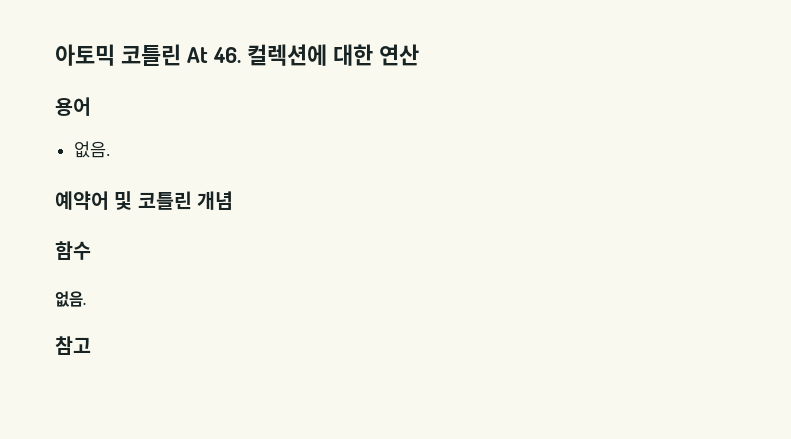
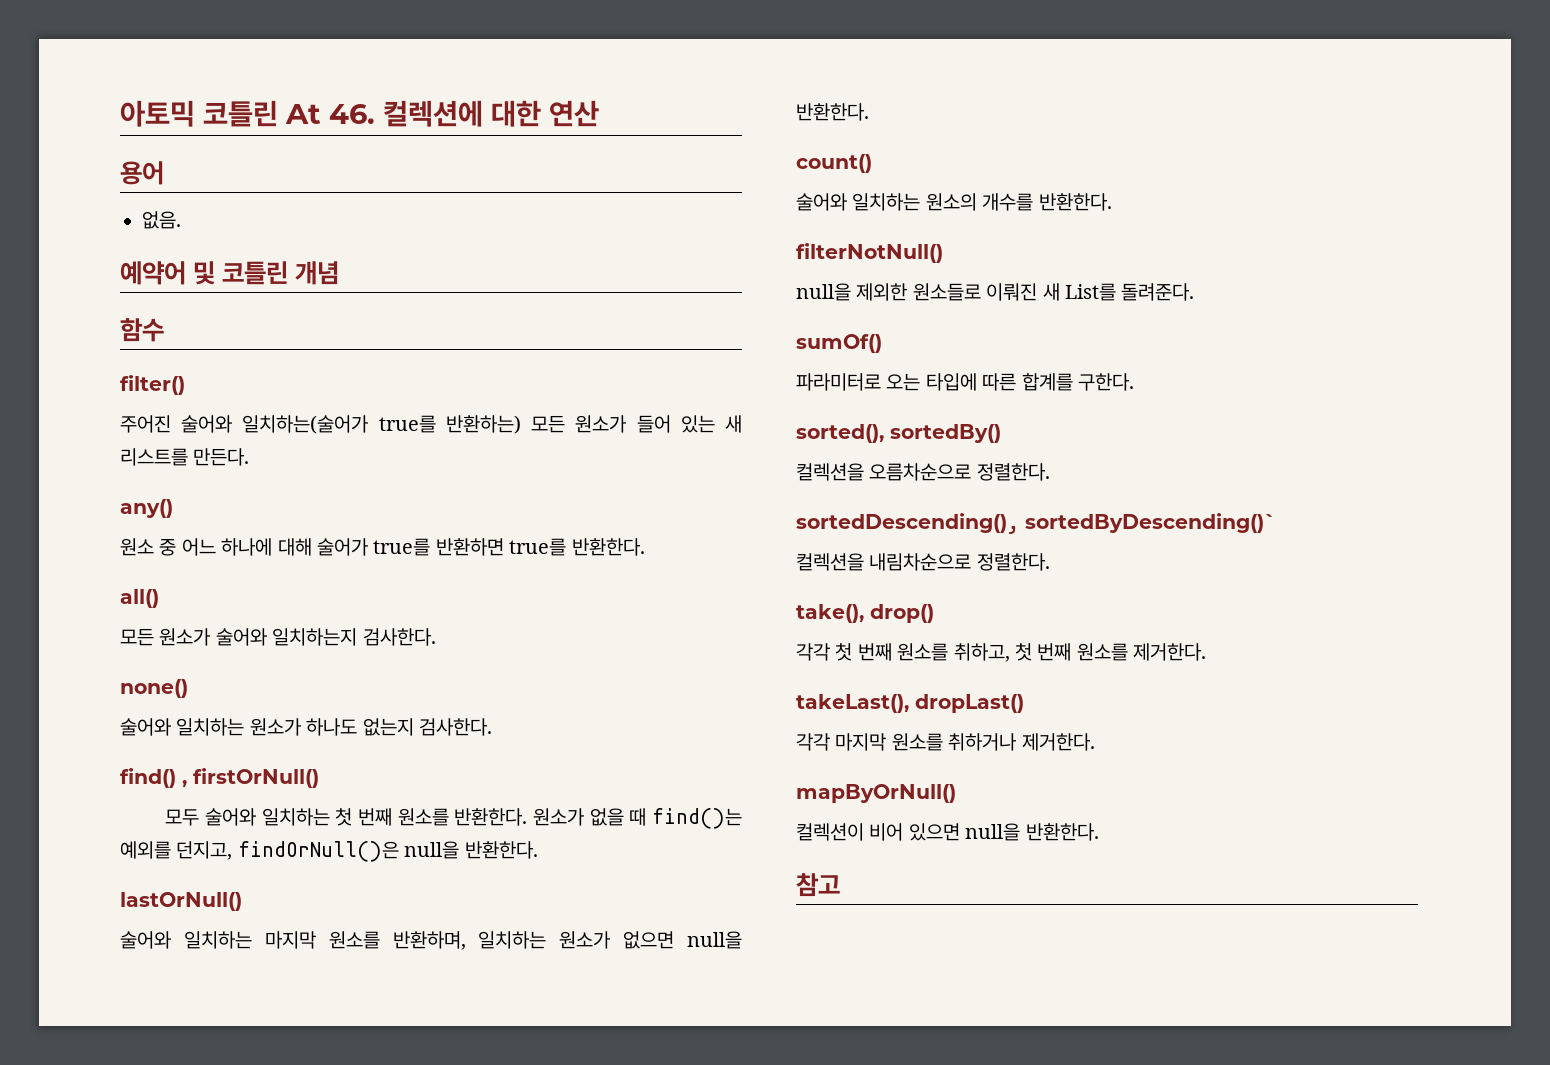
[55,291,86,307] 없음. -> [120,375,185,395] [120,415,742,434] [120,448,250,466] [120,499,173,518] [120,538,645,556] [120,589,159,608] [120,628,436,646] [120,679,188,698] [120,718,492,736] [120,768,319,788] [165,808,742,829] [120,841,538,862] [120,892,242,911] [120,931,742,950] [796,103,869,121] [796,154,872,173] [796,193,1112,211] [796,243,943,263] [796,283,1195,301] [796,334,882,353] [796,373,1134,391] [796,424,1001,443] [796,463,1050,481] [796,513,1276,534] [796,553,1050,571] [796,604,934,623] [796,643,1207,662] [796,694,1024,713] [796,733,1095,751] [796,784,956,803] [796,823,1099,841] filter() // 주어진 술어와 일치하는(술어가 true를 반환하는) 모든 원소가 들어 있는 새 리스트를 만든다. // any() // 원소 중 어느 하나에 대해 술어가 true를 반환하면 true를 반환한다. // all() // 모든 원소가 술어와 일치하는지 검사한다. // none() // 술어와 일치하는 원소가 하나도 없는지 검사한다. // find() , firstOrNull() // 모두 술어와 일치하는 첫 번째 원소를 반환한다. 원소가 없을 때 find()는 예외를 던지고, findOrNull()은 null을 반환한다. // lastOrNull() // 술어와 일치하는 마지막 원소를 반환하며, 일치하는 원소가 없으면 null을 반환한다. // count() // 술어와 일치하는 원소의 개수를 반환한다. // filterNotNull() // null을 제외한 원소들로 이뤄진 새 List를 돌려준다. // sumOf() // 파라미터로 오는 타입에 따른 합계를 구한다. // sorted(), sortedBy() // 컬렉션을 오름차순으로 정렬한다. // sortedDescending(), sortedByDescending()` // 컬렉션을 내림차순으로 정렬한다. // take(), drop() // 각각 첫 번째 원소를 취하고, 첫 번째 원소를 제거한다. // takeLast(), dropLast() // 각각 마지막 원소를 취하거나 제거한다. // mapByOrNull() // 컬렉션이 비어 있으면 null을 반환한다.

